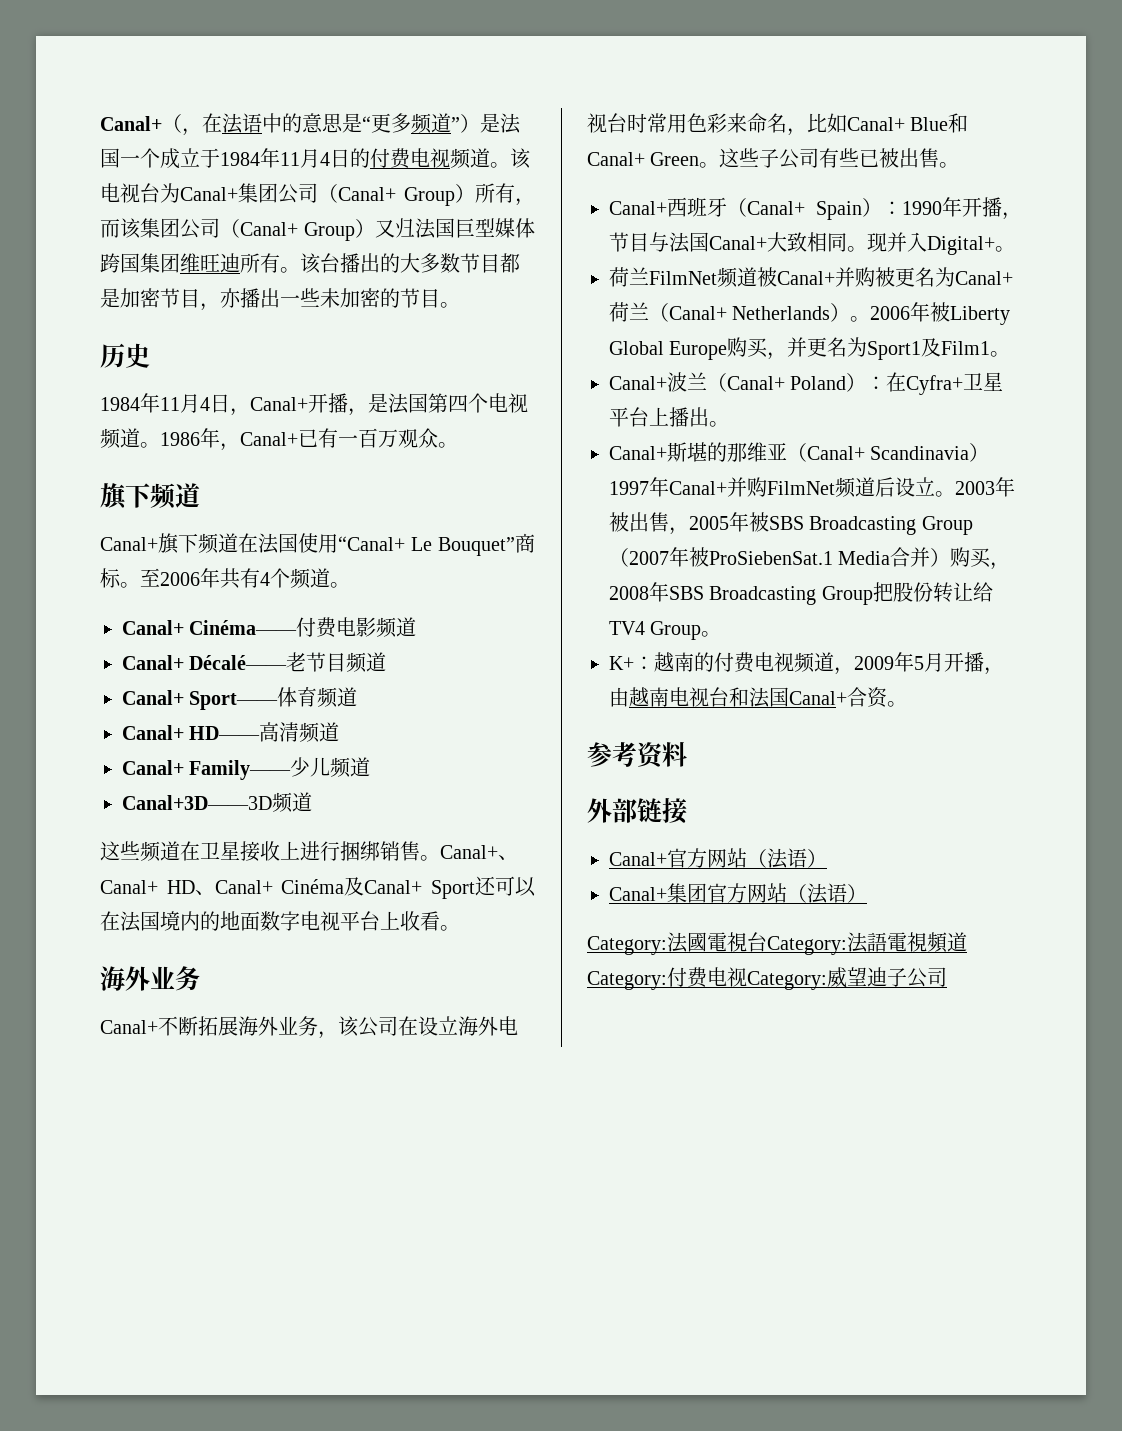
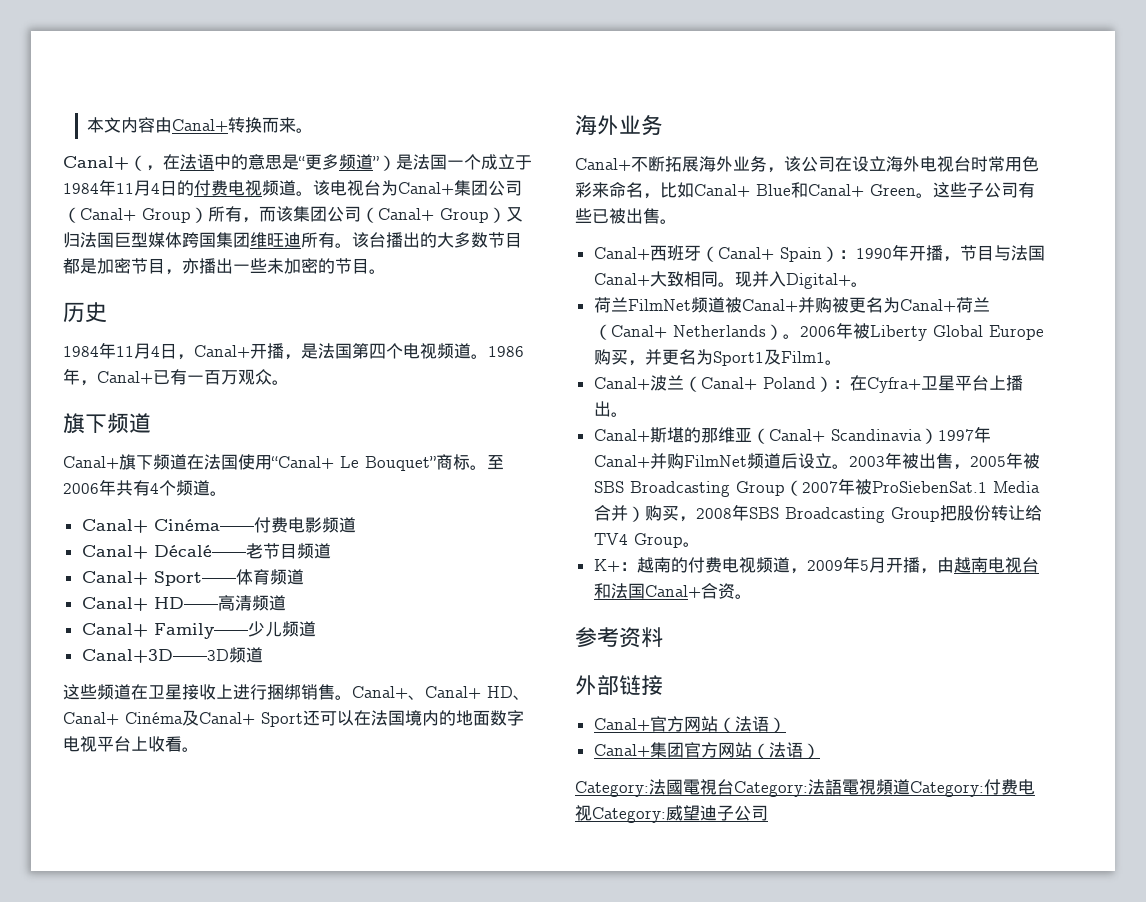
(100, 123) none -> [87,117,314,133] 本文内容由Canal+转换而来。 //

